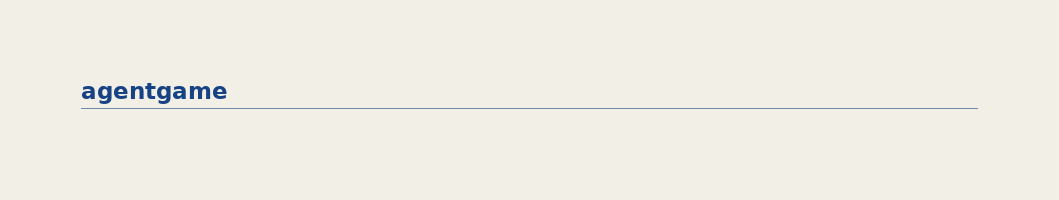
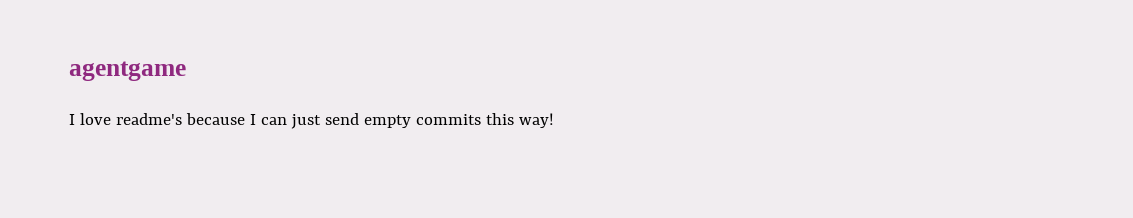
(228, 93) none -> [69,113,554,129] // I love readme's because I can just send empty commits this way!

